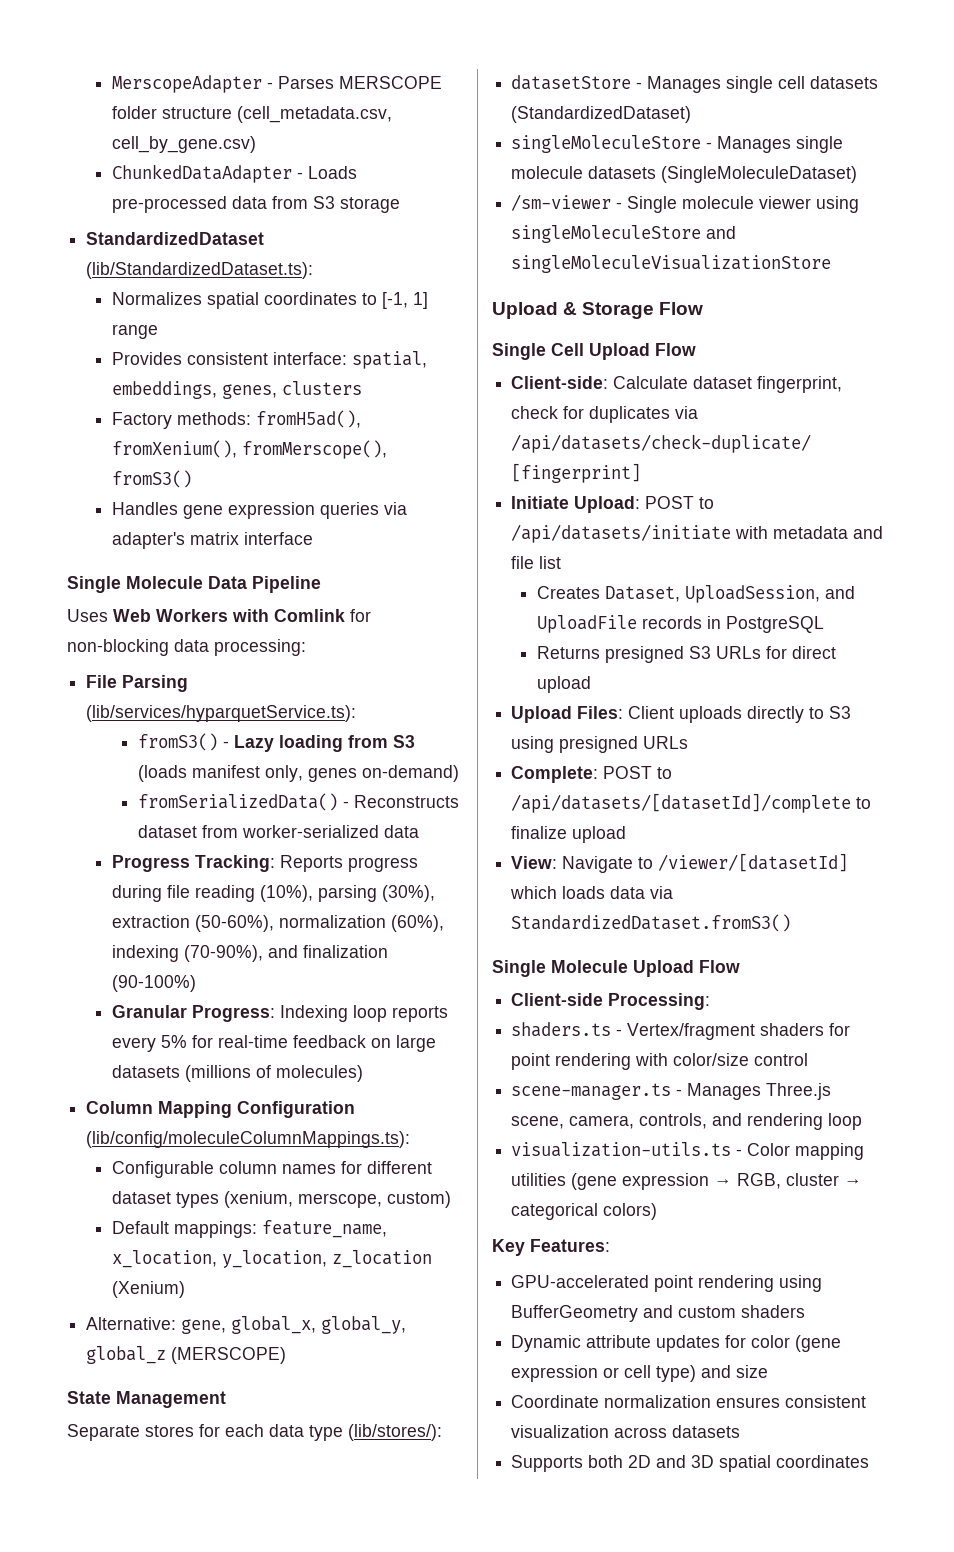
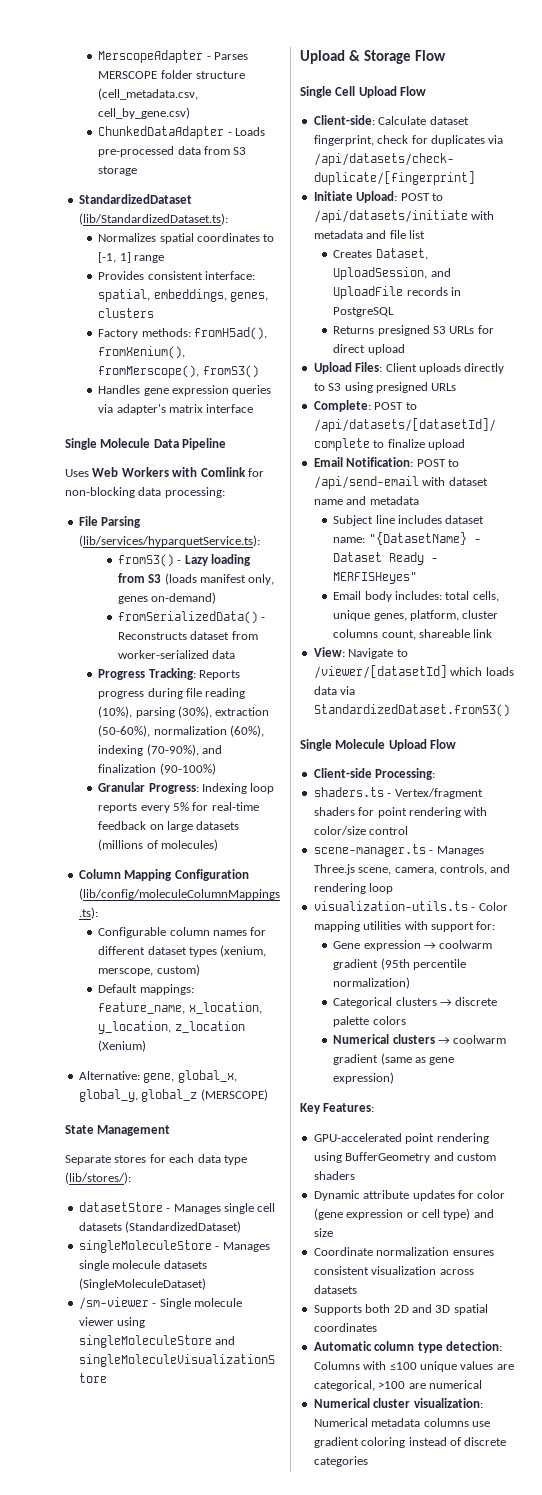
(627, 834) none -> [313,457,459,467] [313,476,488,489] [313,496,419,505] [333,515,485,526] [333,532,481,545] [333,552,439,565] [333,572,418,584] [333,591,499,602] [333,610,499,621] [333,629,493,640] // Email Notification: POST to /api/send-email with dataset name and metadata // Subject line includes dataset name: "{DatasetName} - Dataset Ready - MERFISHeyes" // Email body includes: total cells, unique genes, platform, cluster columns count, shareable link
[571,1173,863,1190] [511,1203,658,1220] (gene expression → RGB, cluster → categorical colors) -> [404,921,496,932] [333,940,493,951] [333,958,467,970] [333,977,411,989] [333,997,498,1008] [333,1016,406,1027] [333,1034,507,1044] [333,1053,455,1065] [333,1072,395,1084] with support for: // Gene expression → coolwarm gradient (95th percentile normalization) // Categorical clusters → discrete palette colors // Numerical clusters → coolwarm gradient (same as gene expression)
(870, 1461) none -> [313,1341,502,1353] [313,1361,514,1372] [313,1380,482,1391] [313,1398,483,1408] [313,1418,490,1427] [313,1437,507,1448] [313,1456,368,1467] // Automatic column type detection: Columns with ≤100 unique values are categorical, >100 are numerical // Numerical cluster visualization: Numerical metadata columns use gradient coloring instead of discrete categories

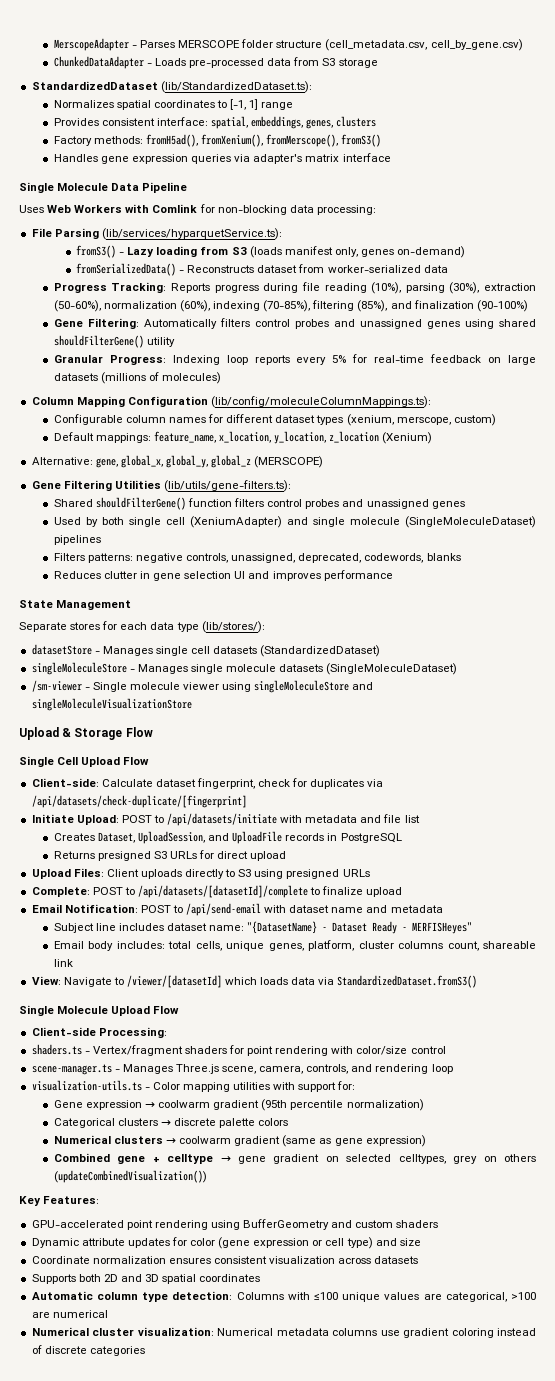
[146,744,199,756] (70-90%), -> [263,300,388,312] (70-85%), filtering (85%),
(216, 769) none -> [53,318,536,329] [53,335,175,348] // Gene Filtering: Automatically filters control probes and unassigned genes using shared shouldFilterGene() utility
(268, 1095) none -> [31,480,291,492] [53,497,465,510] [53,516,536,528] [53,535,101,545] [53,553,461,563] [53,570,393,581] // Gene Filtering Utilities (lib/utils/gene-filters.ts): // Shared shouldFilterGene() function filters control probes and unassigned genes // Used by both single cell (XeniumAdapter) and single molecule (SingleMoleculeDataset) pipelines // Filters patterns: negative controls, unassigned, deprecated, codewords, blanks // Reduces clutter in gene selection UI and improves performance
(395, 1078) none -> [53,1153,537,1164] [53,1170,207,1183] // Combined gene + celltype → gene gradient on selected celltypes, grey on others (updateCombinedVisualization())

